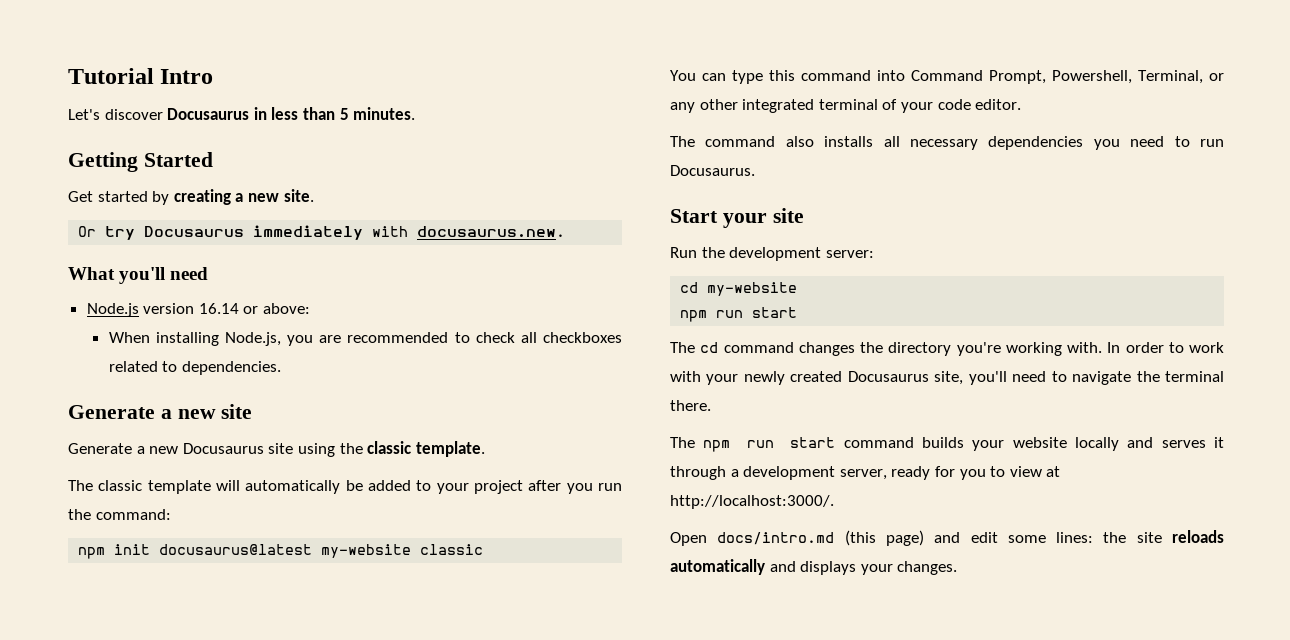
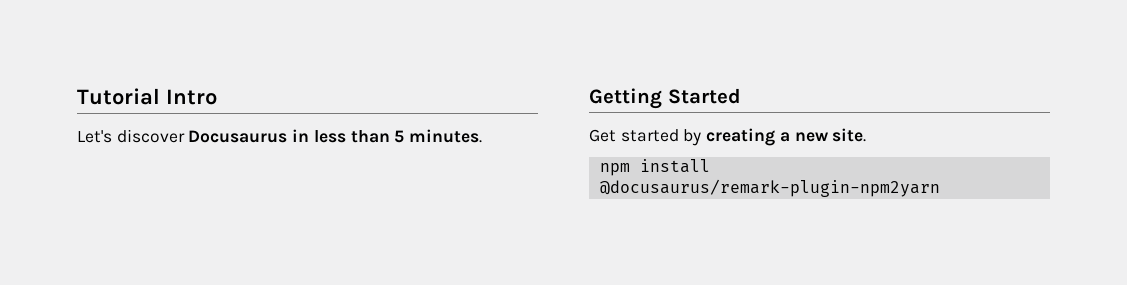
[78,225,566,240] [68,267,209,284] [86,303,311,317] [108,332,622,346] [108,361,281,375] [68,404,253,419] [68,441,485,457] [68,480,622,494] [68,509,171,520] [78,544,484,559] [670,70,1224,84] [670,99,1022,113] [670,136,1224,150] [670,165,755,176] [670,208,804,228] [670,247,874,261] [680,282,798,296] [680,307,798,322] [670,342,1224,356] [670,371,1224,385] [670,400,711,411] [670,437,1224,452] [670,466,1061,480] [670,495,834,509] [670,530,1224,546] [670,559,958,575] Or try Docusaurus immediately with docusaurus.new. // What you'll need // Node.js version 16.14 or above: // When installing Node.js, you are recommended to check all checkboxes related to dependencies. // Generate a new site // Generate a new Docusaurus site using the classic template. // The classic template will automatically be added to your project after you run the command: // npm init docusaurus@latest my-website classic // You can type this command into Command Prompt, Powershell, Terminal, or any other integrated terminal of your code editor. // The command also installs all necessary dependencies you need to run Docusaurus. // Start your site // Run the development server: // cd my-website // npm run start // The cd command changes the directory you're working with. In order to work with your newly created Docusaurus site, you'll need to navigate the terminal there. // The npm run start command builds your website locally and serves it through a development server, ready for you to view at http://localhost:3000/. // Open docs/intro.md (this page) and edit some lines: the site reloads automatically and displays your changes. -> [599,159,710,176] [599,179,940,197] npm install @docusaurus/remark-plugin-npm2yarn

